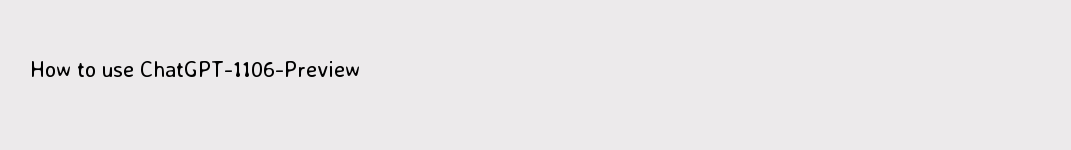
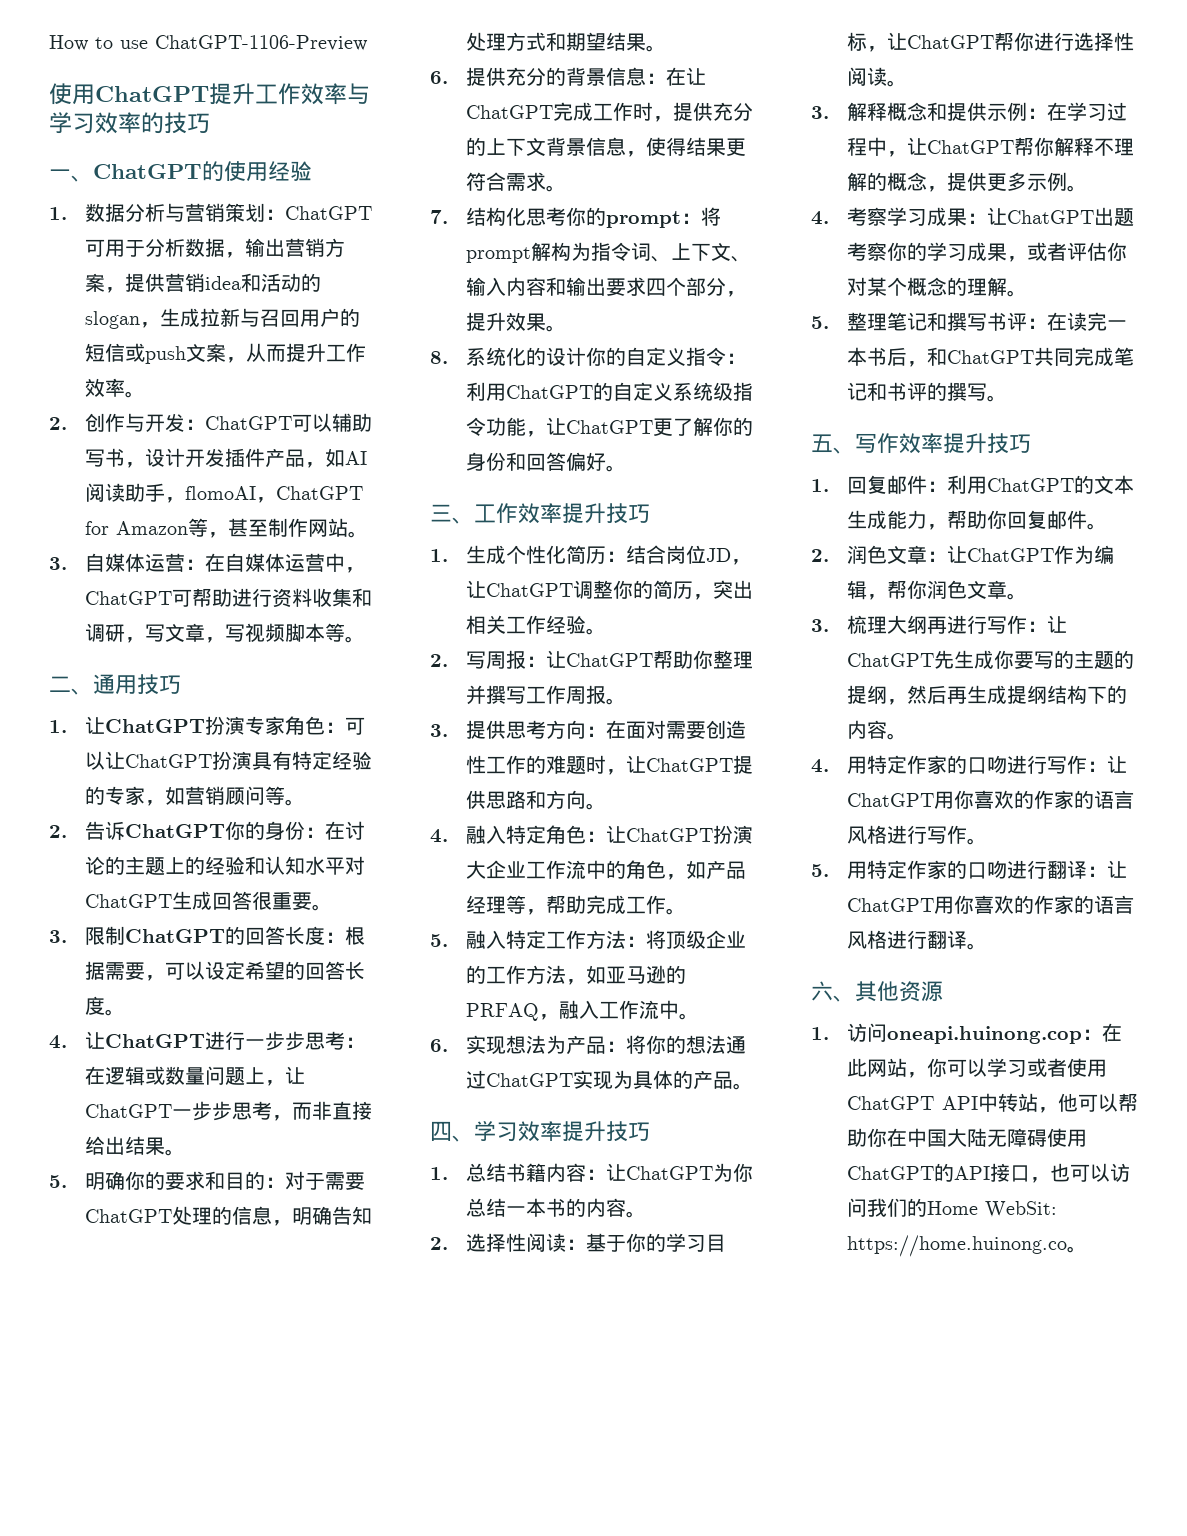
(360, 69) none -> [49,83,370,105] [49,112,210,134] [49,161,312,182] [49,203,372,222] [84,238,345,258] [84,273,321,293] [84,308,360,329] [84,343,366,364] [84,378,145,398] [49,413,372,432] [84,448,367,468] [84,483,363,503] [84,518,368,538] [49,553,365,573] [84,588,372,608] [84,623,365,643] [49,674,181,695] [49,716,365,735] [84,751,372,770] [84,786,305,806] [49,821,365,840] [84,856,365,875] [84,891,332,911] [49,926,365,945] [84,961,365,981] [84,996,125,1016] [49,1031,365,1051] [84,1066,305,1086] [84,1101,372,1121] [84,1136,185,1156] [49,1171,365,1190] [84,1206,372,1226] [465,32,666,52] [430,67,706,86] [465,102,753,122] [465,137,746,157] [465,172,566,192] [430,207,721,228] [465,242,751,263] [465,277,746,297] [465,312,566,332] [430,347,746,366] [465,382,753,401] [465,417,753,437] [465,452,626,472] [430,503,650,524] [430,545,751,565] [465,580,753,600] [465,615,606,635] [430,650,753,669] [465,685,626,705] [430,720,746,739] [465,755,753,775] [465,790,606,810] [430,825,753,844] [465,860,746,880] [465,895,686,915] [430,930,746,949] [465,965,686,985] [465,1000,699,1021] [430,1035,746,1055] [465,1070,753,1090] [430,1121,650,1142] [430,1163,753,1182] [465,1198,646,1218] [430,1233,726,1252] [846,32,1134,52] [846,67,907,87] [811,102,1127,121] [846,137,1134,157] [846,172,1087,192] [811,207,1134,226] [846,242,1127,262] [846,277,1027,297] [811,312,1127,331] [846,347,1134,367] [846,382,1007,402] [811,433,1031,454] [811,475,1134,494] [846,510,1107,530] [811,545,1114,564] [846,580,1027,600] [811,615,1067,634] [846,650,1134,669] [846,685,1127,705] [846,720,907,740] [811,755,1127,774] [846,790,1134,809] [846,825,987,845] [811,860,1127,879] [846,895,1134,914] [846,930,987,950] [811,981,943,1002] [811,1023,1122,1044] [846,1058,1107,1078] [846,1093,1138,1113] [846,1128,1087,1147] [846,1163,1130,1183] [846,1198,1057,1218] [846,1235,1087,1257] // 使用ChatGPT提升工作效率与学习效率的技巧 // 一、ChatGPT的使用经验 // 1.数据分析与营销策划：ChatGPT可用于分析数据，输出营销方案，提供营销idea和活动的slogan，生成拉新与召回用户的短信或push文案，从而提升工作效率。 // 2.创作与开发：ChatGPT可以辅助写书，设计开发插件产品，如AI阅读助手，flomoAI，ChatGPT for Amazon等，甚至制作网站。 // 3.自媒体运营：在自媒体运营中，ChatGPT可帮助进行资料收集和调研，写文章，写视频脚本等。 // 二、通用技巧 // 1.让ChatGPT扮演专家角色：可以让ChatGPT扮演具有特定经验的专家，如营销顾问等。 // 2.告诉ChatGPT你的身份：在讨论的主题上的经验和认知水平对ChatGPT生成回答很重要。 // 3.限制ChatGPT的回答长度：根据需要，可以设定希望的回答长度。 // 4.让ChatGPT进行一步步思考：在逻辑或数量问题上，让ChatGPT一步步思考，而非直接给出结果。 // 5.明确你的要求和目的：对于需要ChatGPT处理的信息，明确告知处理方式和期望结果。 // 6.提供充分的背景信息：在让ChatGPT完成工作时，提供充分的上下文背景信息，使得结果更符合需求。 // 7.结构化思考你的prompt：将prompt解构为指令词、上下文、输入内容和输出要求四个部分，提升效果。 // 8.系统化的设计你的自定义指令：利用ChatGPT的自定义系统级指令功能，让ChatGPT更了解你的身份和回答偏好。 // 三、工作效率提升技巧 // 1.生成个性化简历：结合岗位JD，让ChatGPT调整你的简历，突出相关工作经验。 // 2.写周报：让ChatGPT帮助你整理并撰写工作周报。 // 3.提供思考方向：在面对需要创造性工作的难题时，让ChatGPT提供思路和方向。 // 4.融入特定角色：让ChatGPT扮演大企业工作流中的角色，如产品经理等，帮助完成工作。 // 5.融入特定工作方法：将顶级企业的工作方法，如亚马逊的PRFAQ，融入工作流中。 // 6.实现想法为产品：将你的想法通过ChatGPT实现为具体的产品。 // 四、学习效率提升技巧 // 1.总结书籍内容：让ChatGPT为你总结一本书的内容。 // 2.选择性阅读：基于你的学习目标，让ChatGPT帮你进行选择性阅读。 // 3.解释概念和提供示例：在学习过程中，让ChatGPT帮你解释不理解的概念，提供更多示例。 // 4.考察学习成果：让ChatGPT出题考察你的学习成果，或者评估你对某个概念的理解。 // 5.整理笔记和撰写书评：在读完一本书后，和ChatGPT共同完成笔记和书评的撰写。 // 五、写作效率提升技巧 // 1.回复邮件：利用ChatGPT的文本生成能力，帮助你回复邮件。 // 2.润色文章：让ChatGPT作为编辑，帮你润色文章。 // 3.梳理大纲再进行写作：让ChatGPT先生成你要写的主题的提纲，然后再生成提纲结构下的内容。 // 4.用特定作家的口吻进行写作：让ChatGPT用你喜欢的作家的语言风格进行写作。 // 5.用特定作家的口吻进行翻译：让ChatGPT用你喜欢的作家的语言风格进行翻译。 // 六、其他资源 // 1.访问oneapi.huinong.cop：在此网站，你可以学习或者使用ChatGPT API中转站，他可以帮助你在中国大陆无障碍使用ChatGPT的API接口，也可以访问我们的Home WebSit: https://home.huinong.co。

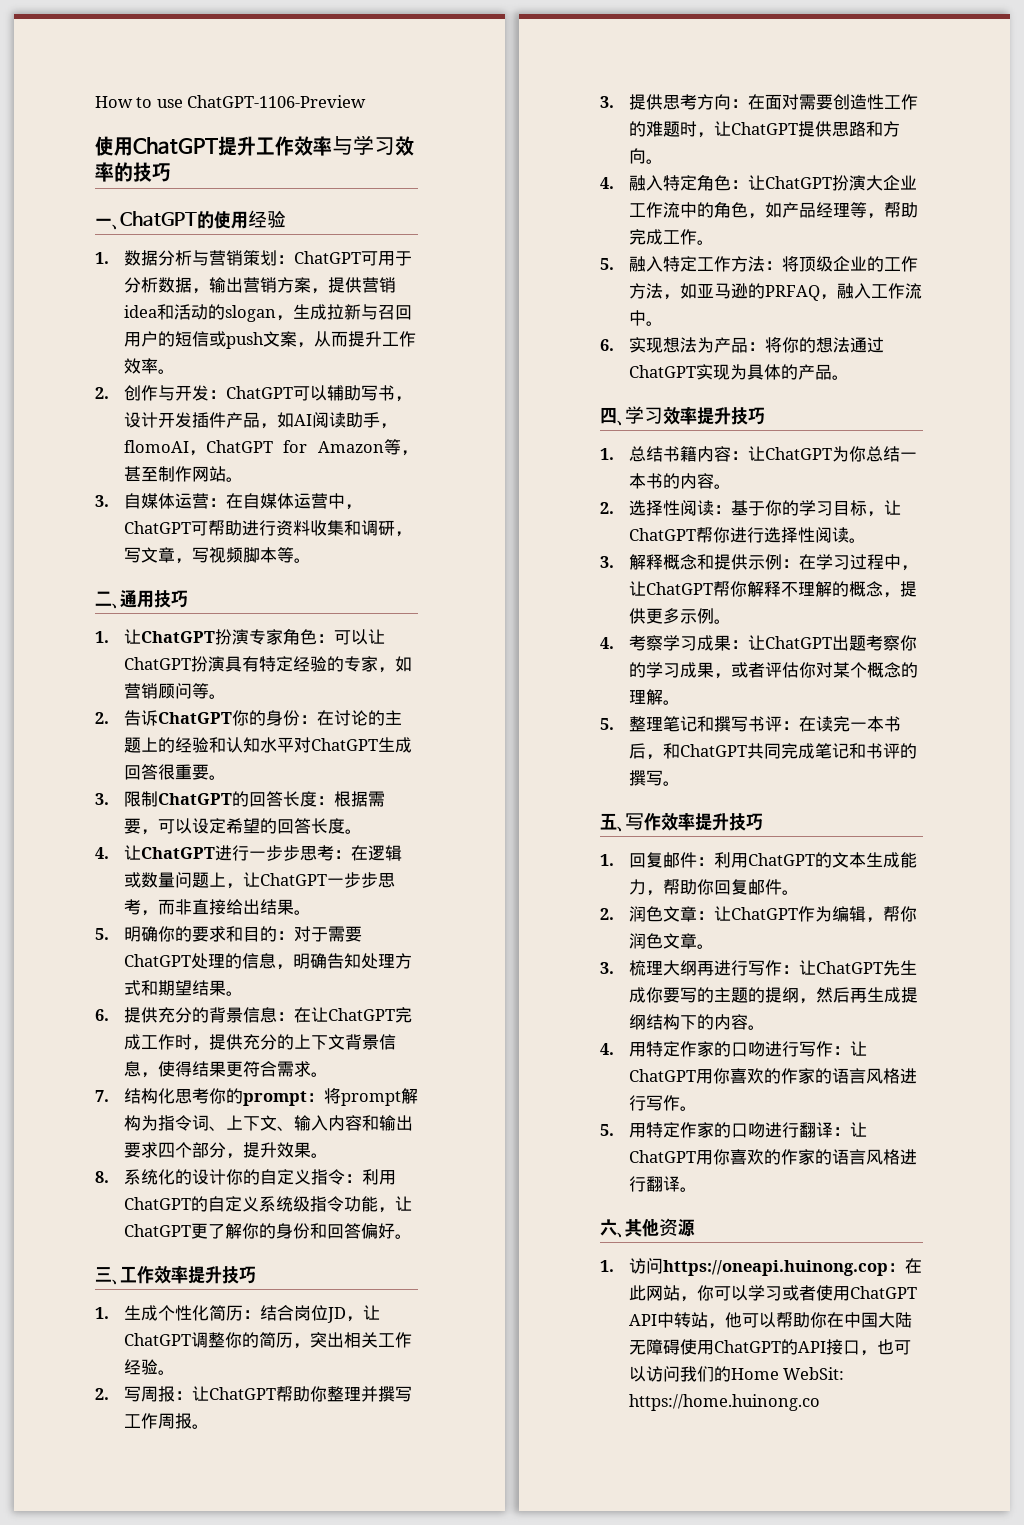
[886,1026,1082,1044] oneapi.huinong.cop -> [662,1260,888,1276] https://oneapi.huinong.cop
[1066,1246,1087,1253] 。 -> (820, 1402) none

